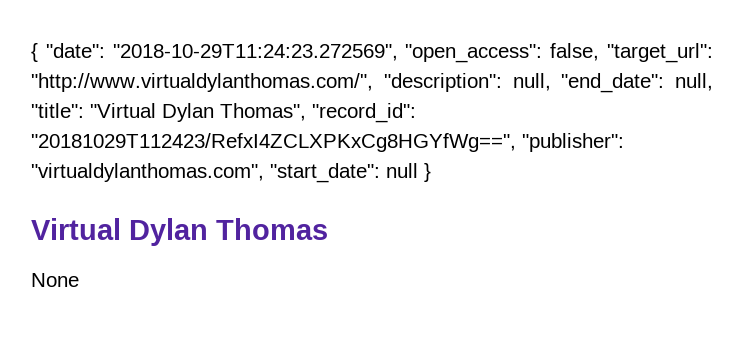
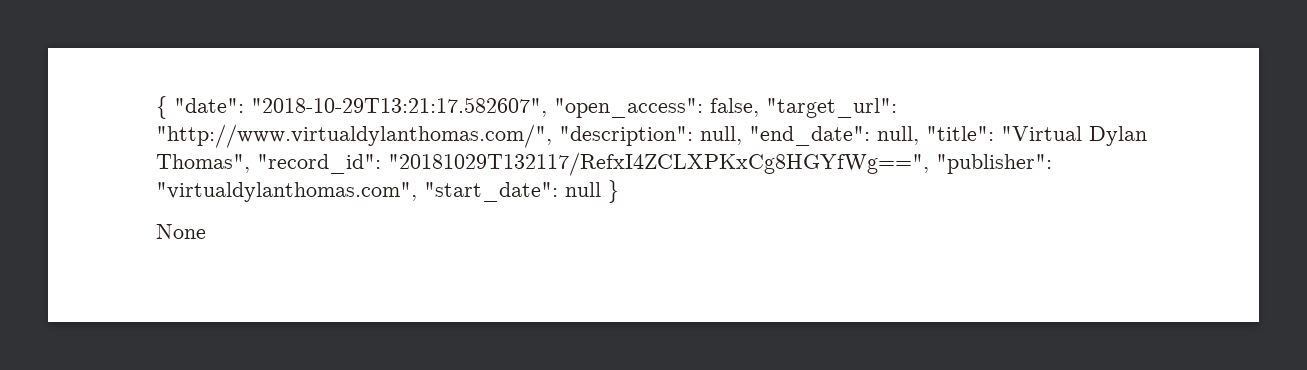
[112,44,398,61] "2018-10-29T11:24:23.272569", -> [251,97,547,117] "2018-10-29T13:21:17.582607",
[31,133,516,152] "20181029T112423/RefxI4ZCLXPKxCg8HGYfWg==", -> [388,152,929,176] "20181029T132117/RefxI4ZCLXPKxCg8HGYfWg==",
[31,218,328,246] // Virtual Dylan Thomas -> (619, 191) none

